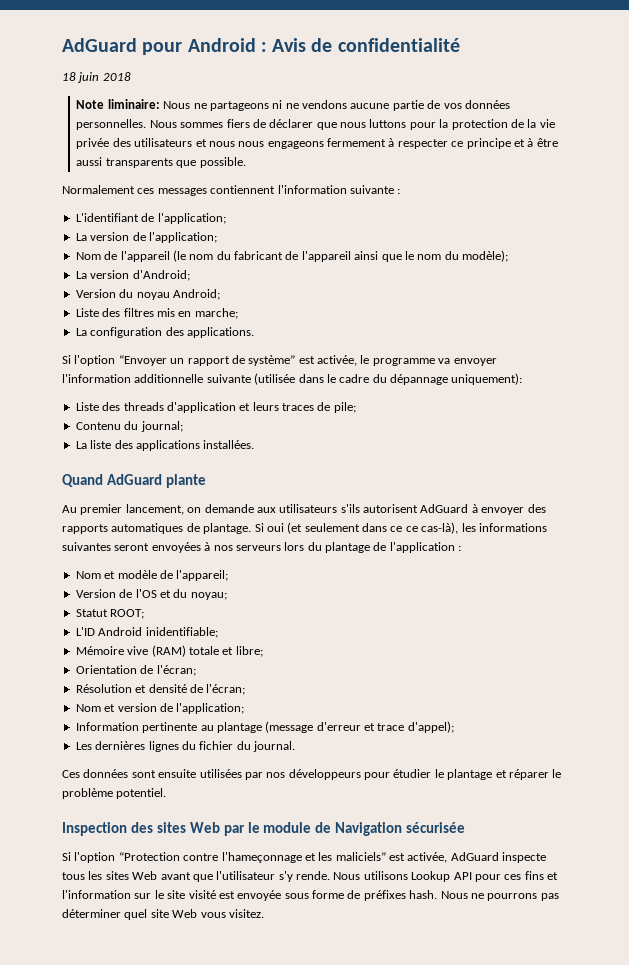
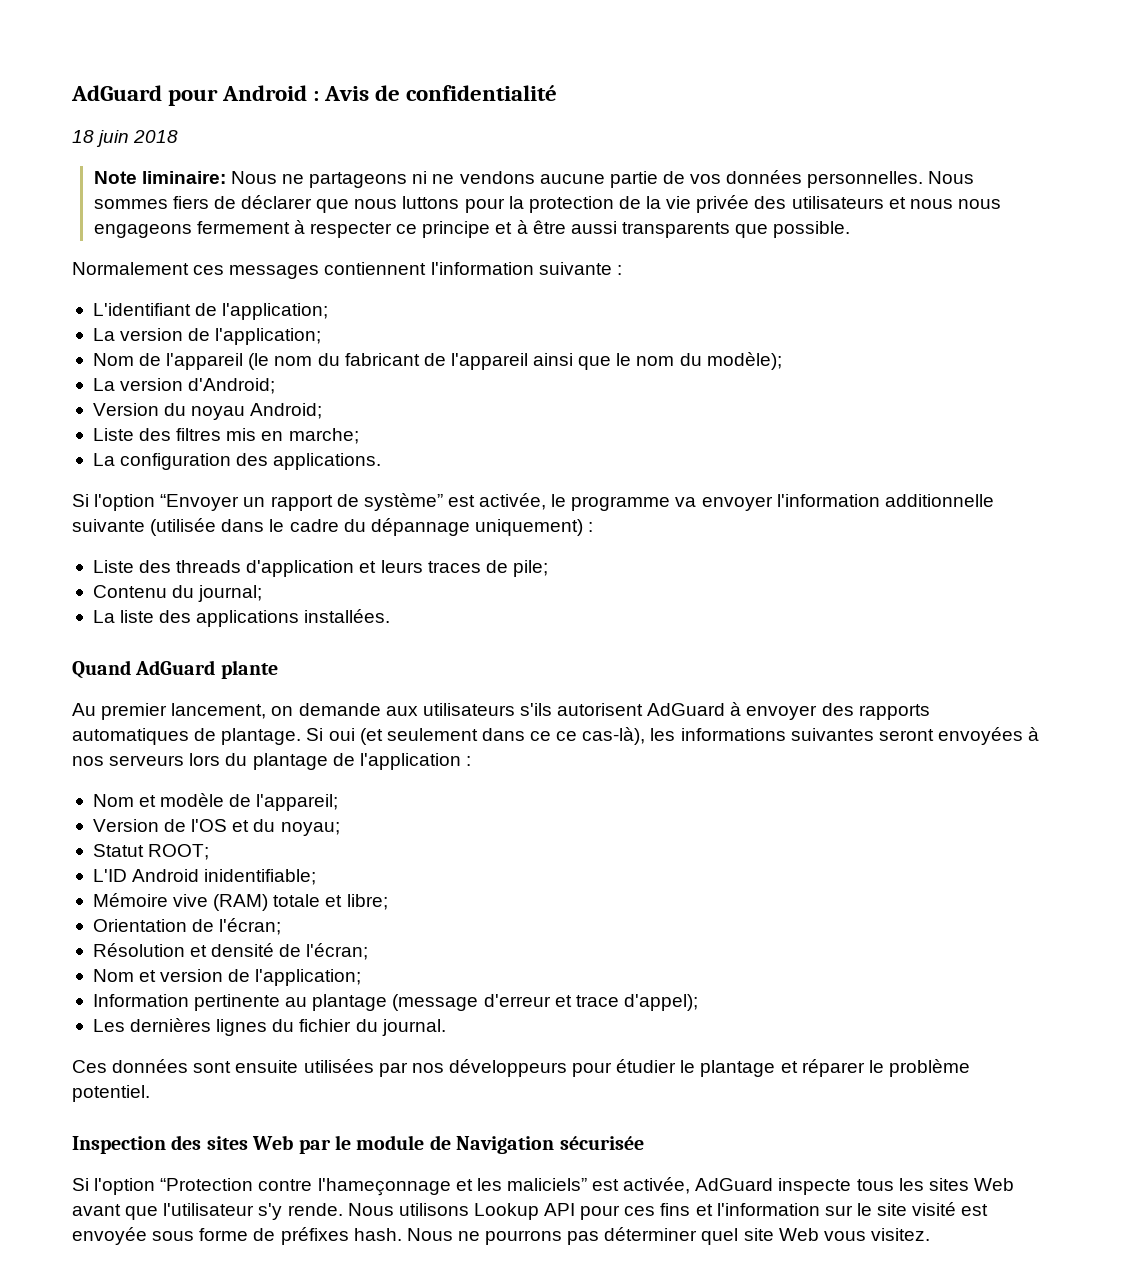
[451,373,523,385] uniquement): -> [474,519,594,536] uniquement) :

